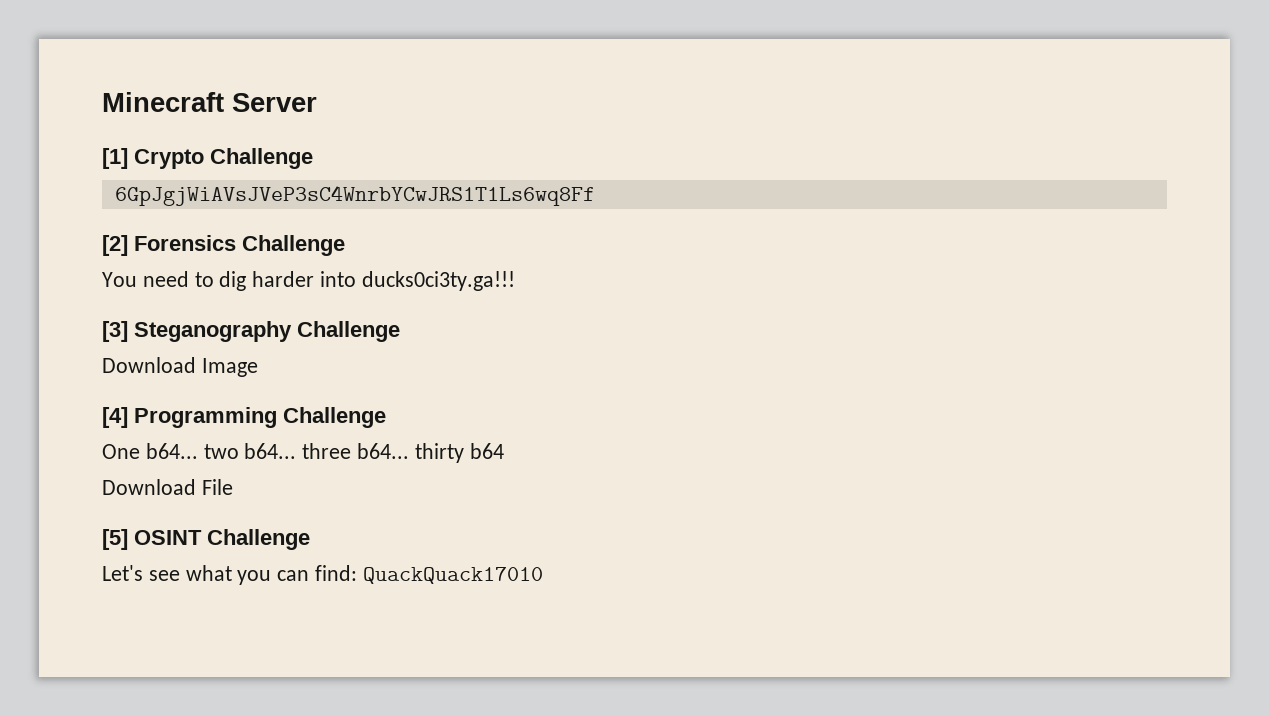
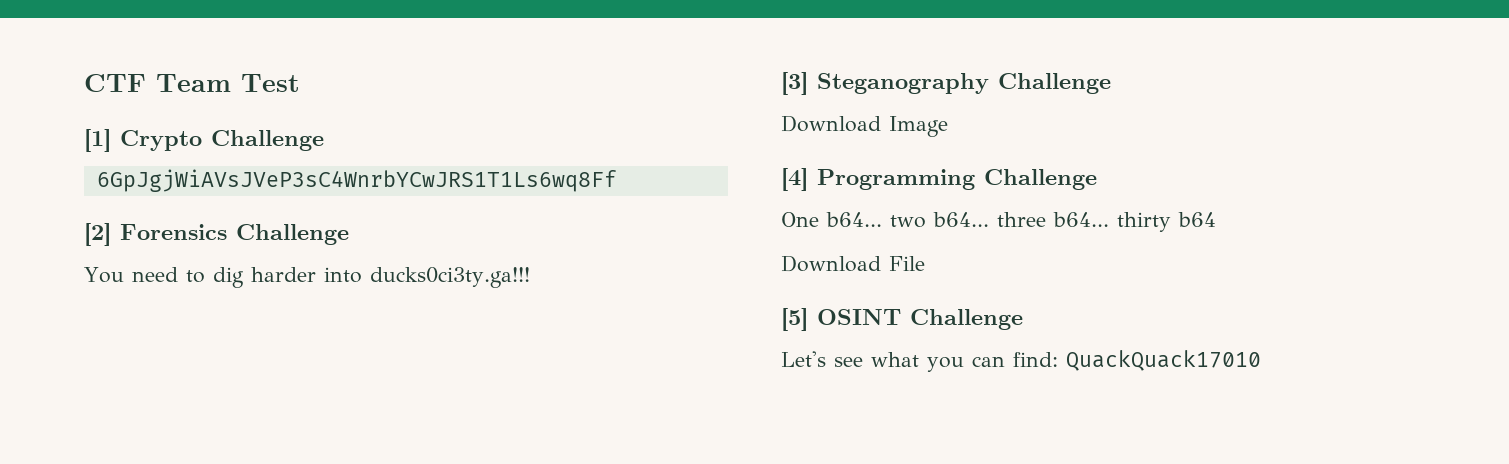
[102,92,317,112] Minecraft Server -> [84,74,300,92] CTF Team Test

